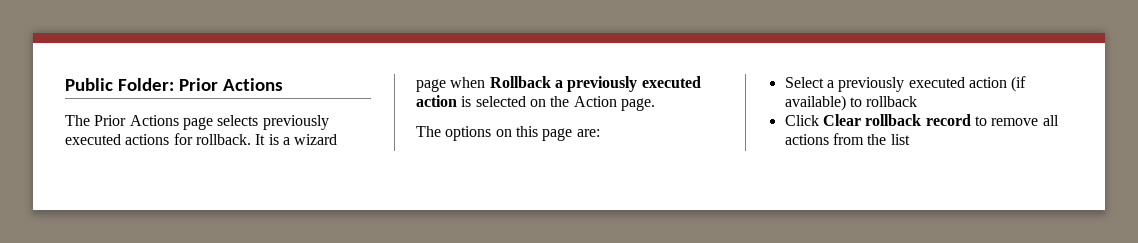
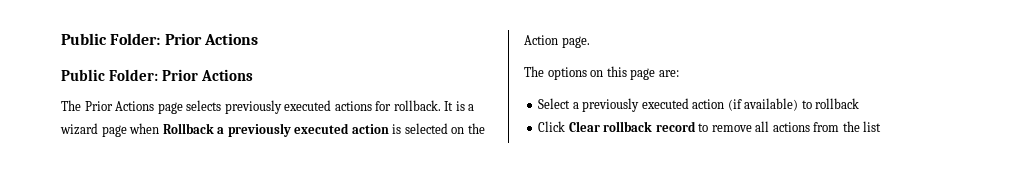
[65,78,283,91] Public Folder: Prior Actions -> [61,33,258,45] [61,69,254,81] Public Folder: Prior Actions // Public Folder: Prior Actions

